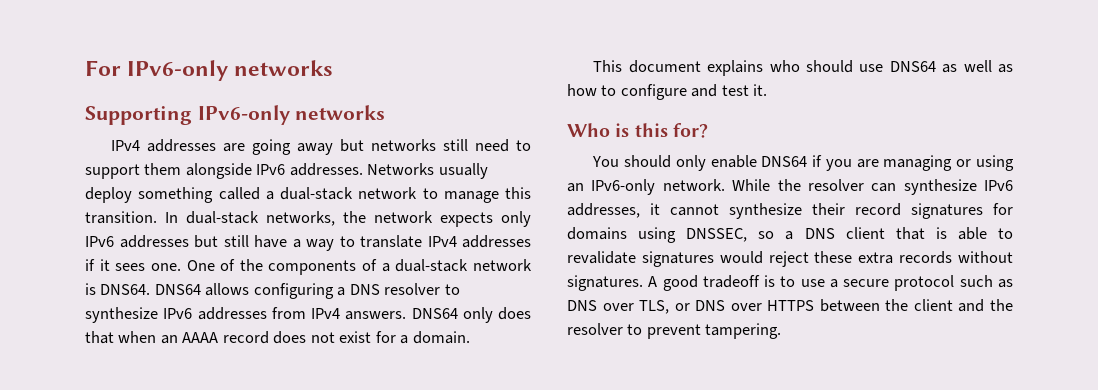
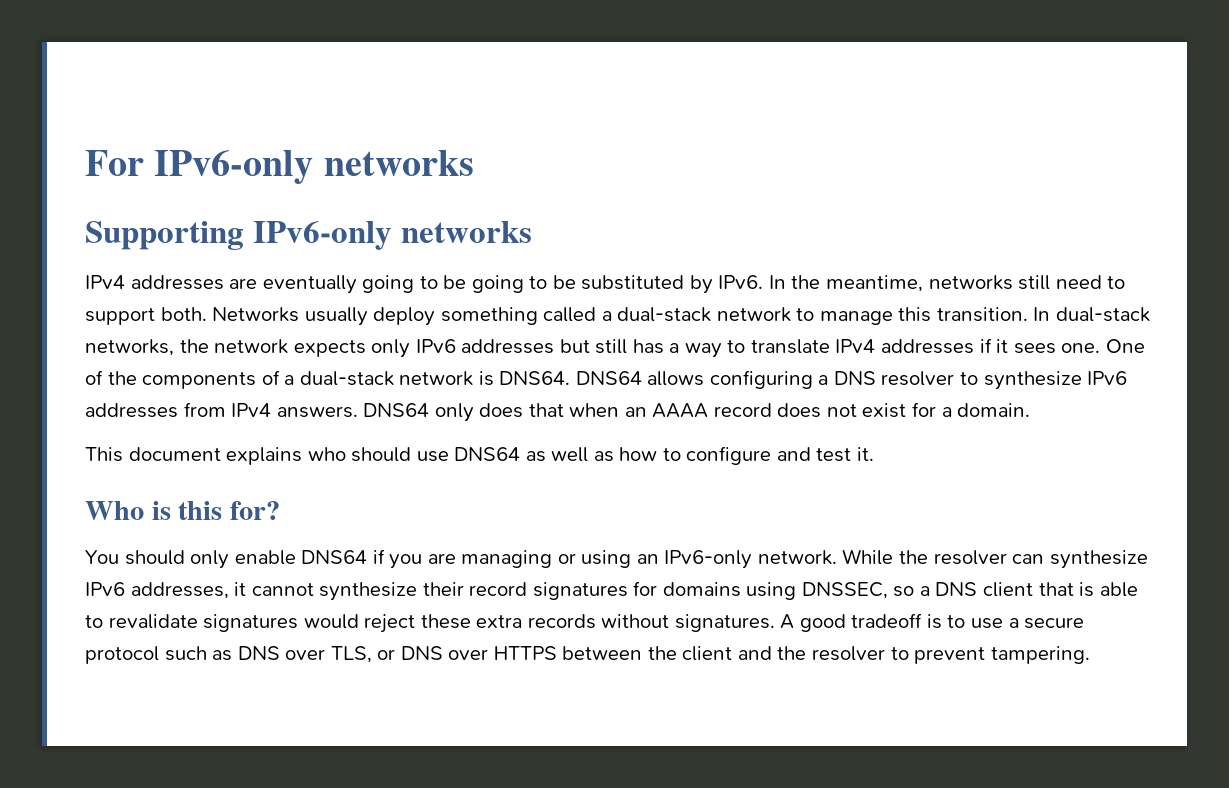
[252,139,365,155] going away but -> [262,275,924,294] eventually going to be going to be substituted by IPv6. In the meantime,
[144,163,363,179] them alongside IPv6 addresses. -> [160,307,207,321] both.
[254,235,287,248] have -> [632,339,664,354] has

